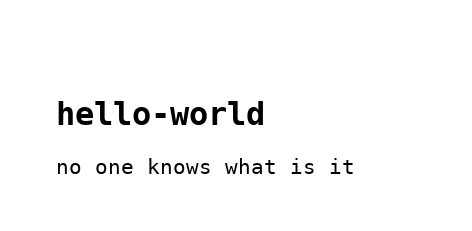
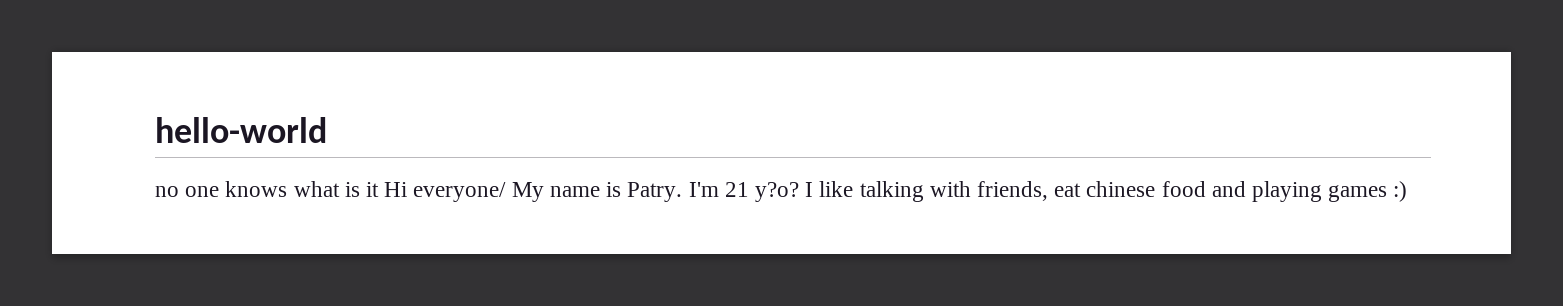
(355, 166) none -> [384,181,1408,202] Hi everyone/ My name is Patry. I'm 21 y?o? I like talking with friends, eat chinese food and playing games :)

